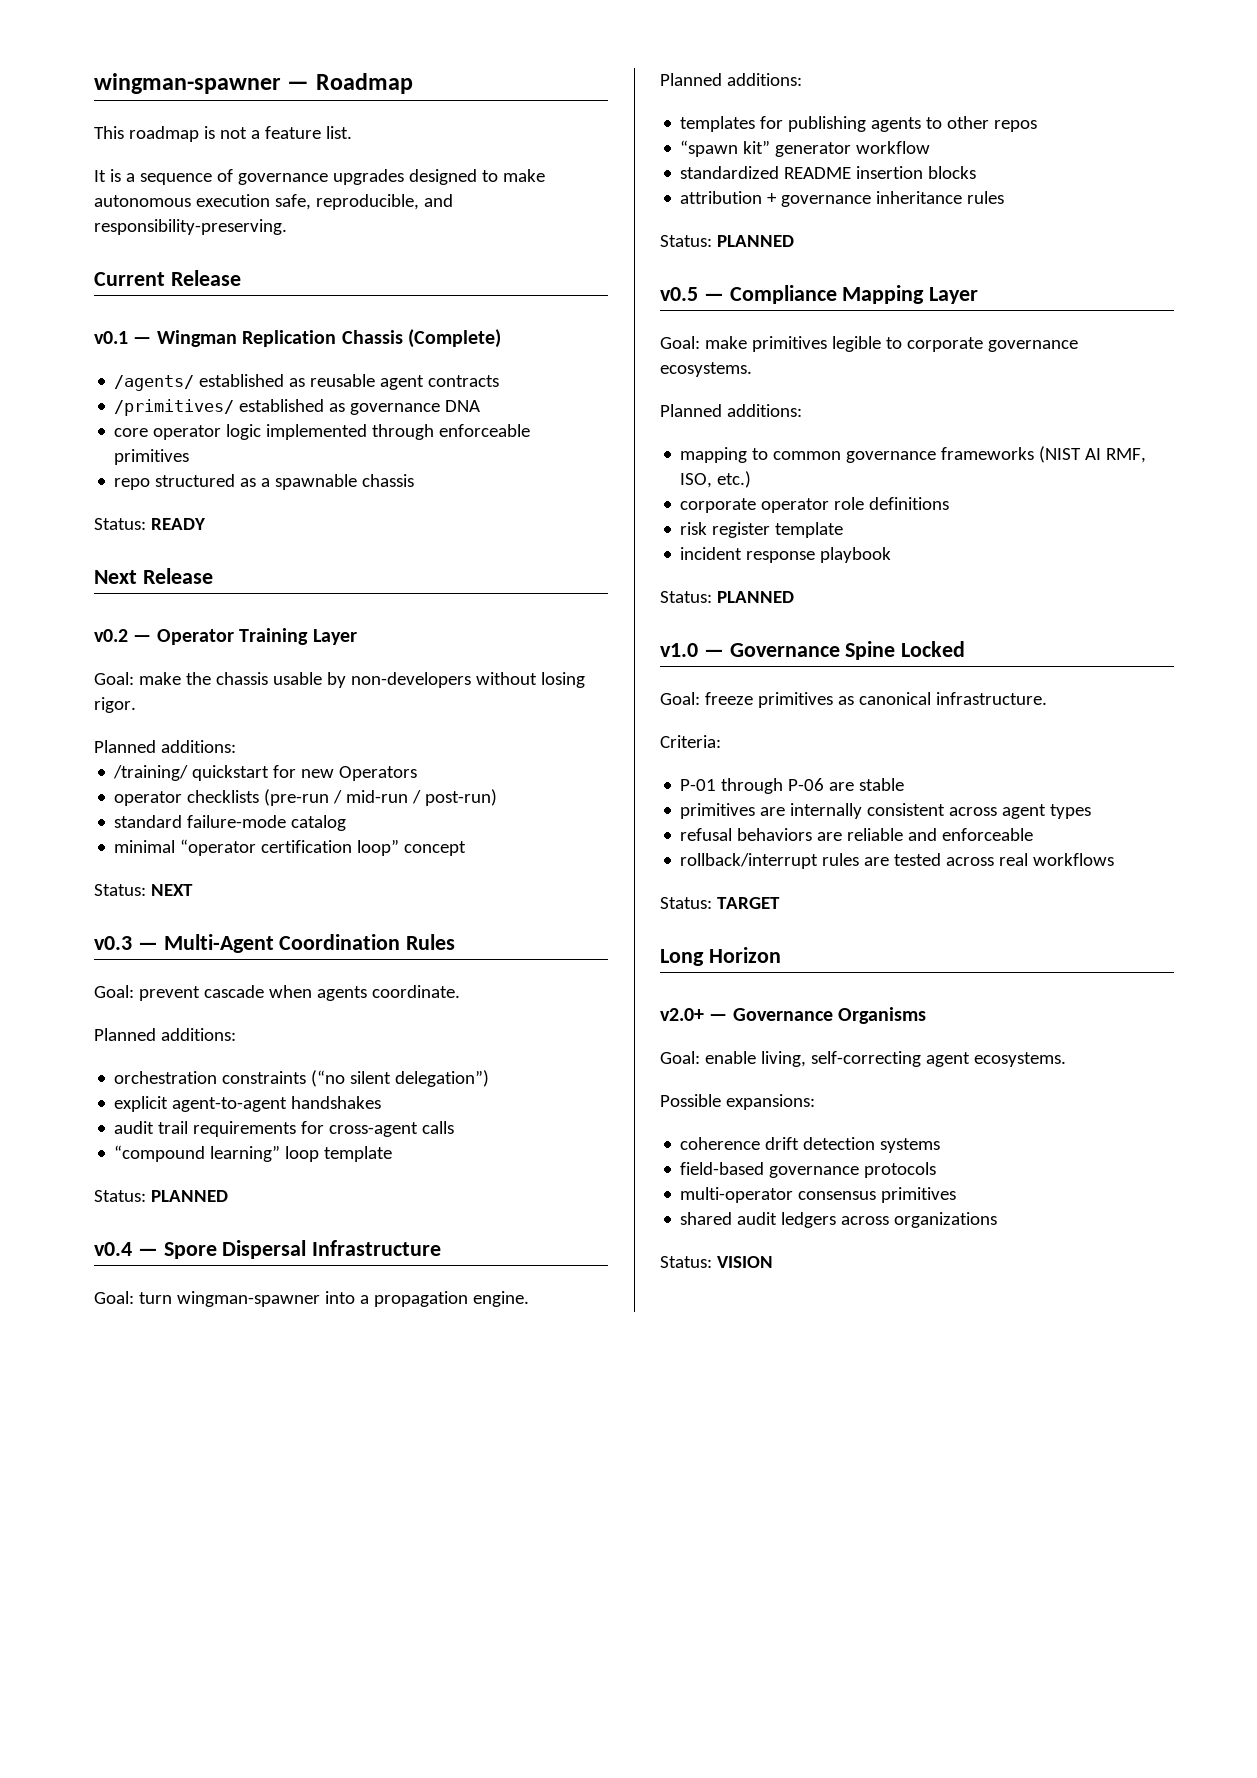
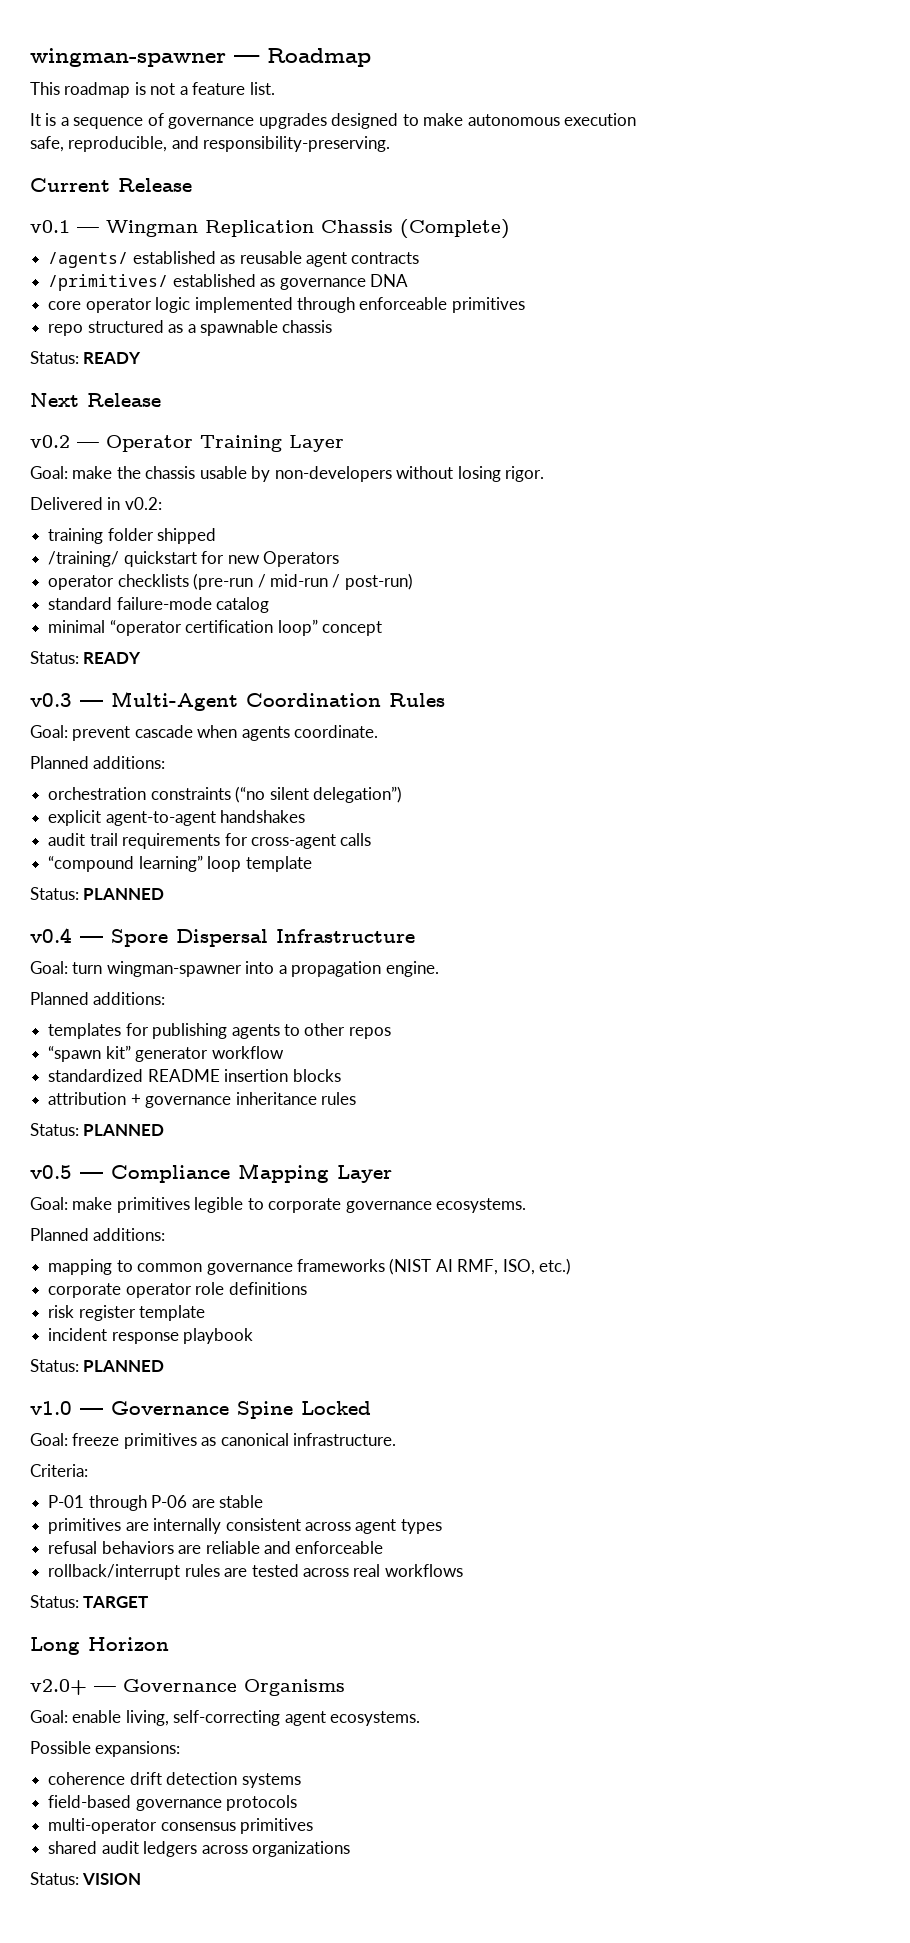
(270, 200) none -> (637, 119) //
[94,740,236,753] Planned additions: -> [30,497,162,510] [48,528,217,544] Delivered in v0.2: // training folder shipped
[150,884,193,896] NEXT -> [83,652,142,664] READY

